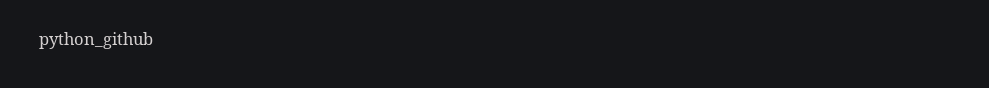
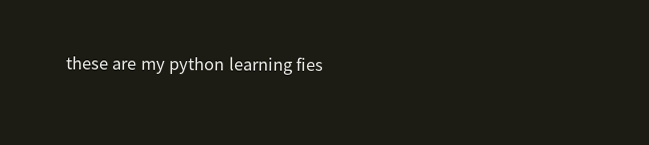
[39,32,153,49] python_github -> [66,56,325,75] these are my python learning fies

